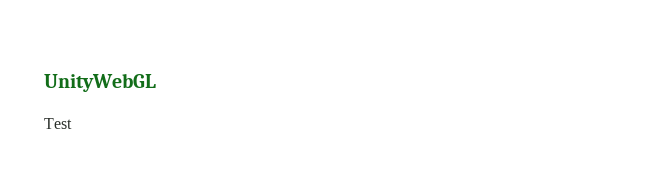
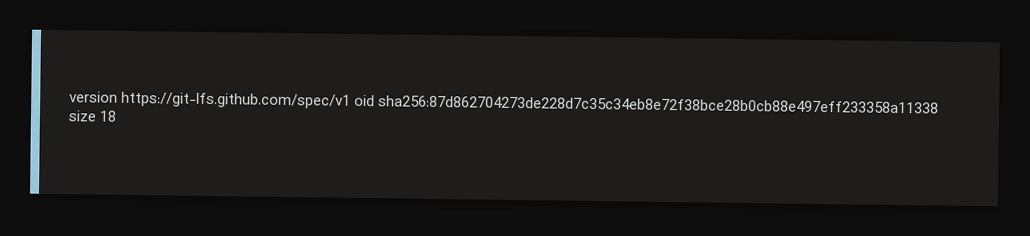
[44,73,156,92] [44,118,72,129] UnityWebGL // Test -> [69,91,940,114] [68,110,118,122] version https://git-lfs.github.com/spec/v1 oid sha256:87d862704273de228d7c35c34eb8e72f38bce28b0cb88e497eff233358a11338 size 18

